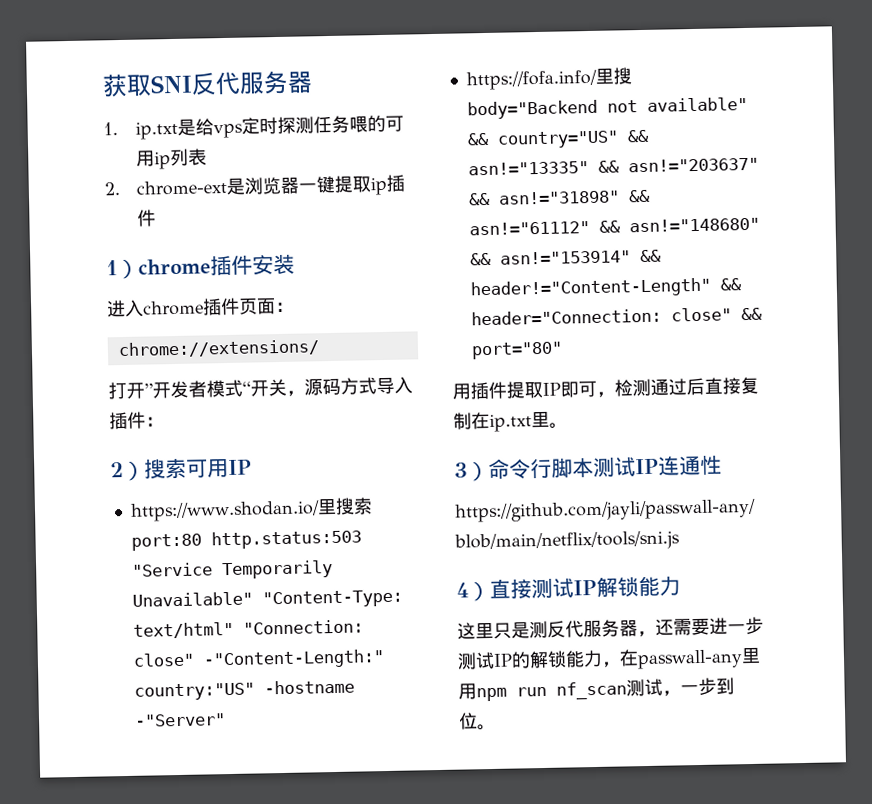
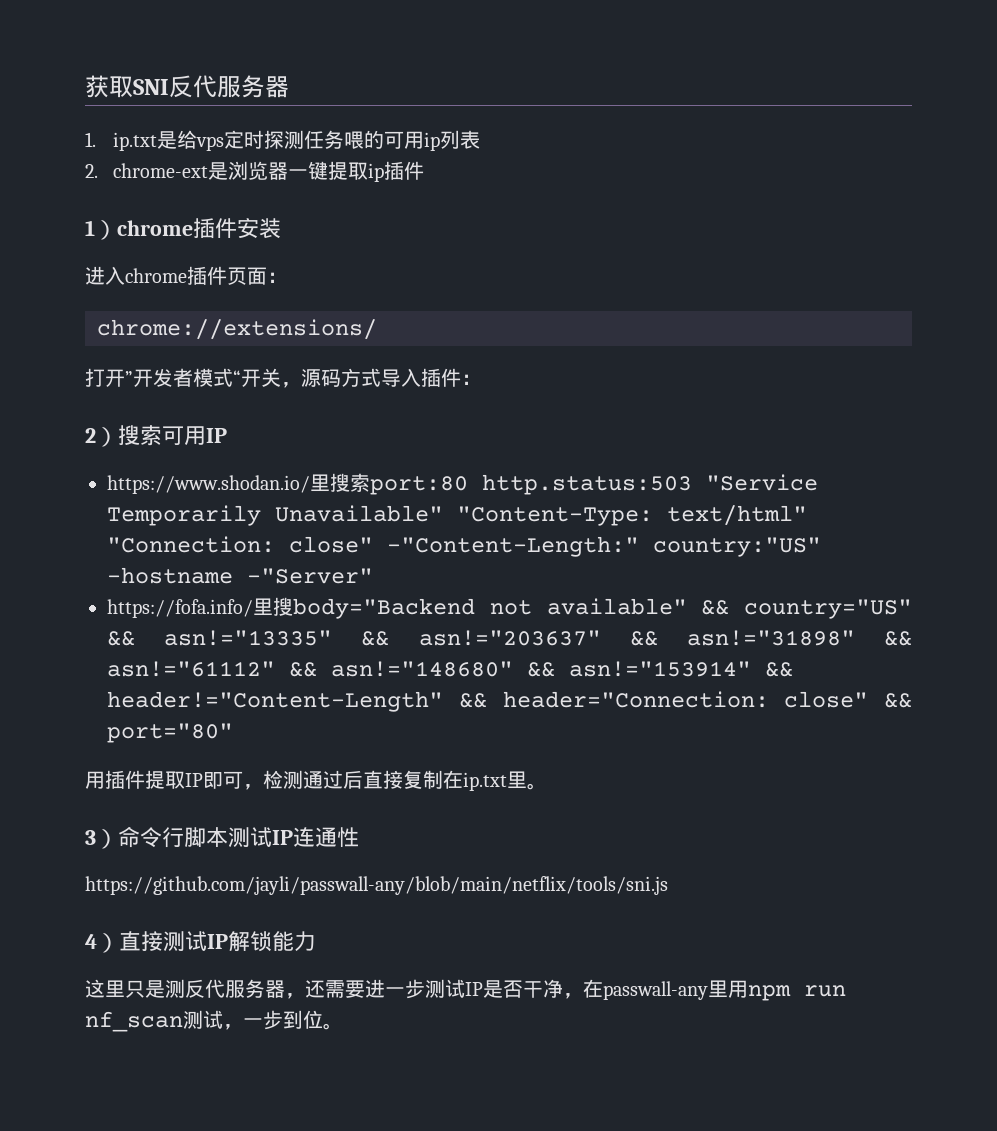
[511,649,603,669] 的解锁能力 -> [483,979,563,998] 是否干净

